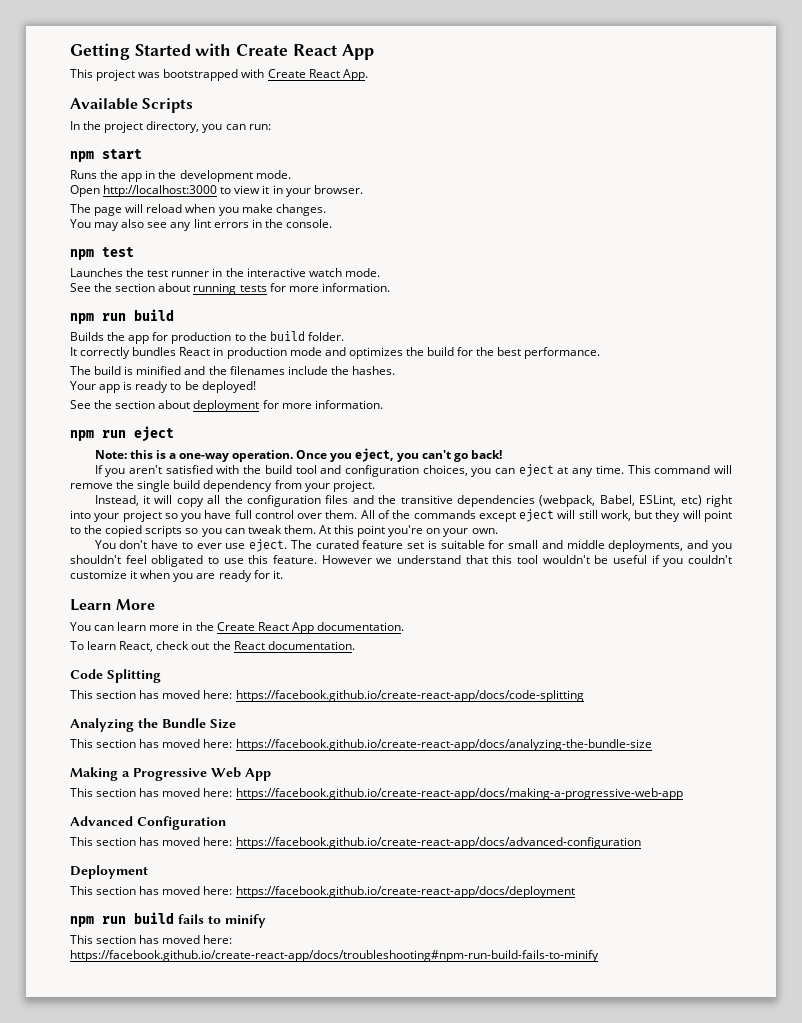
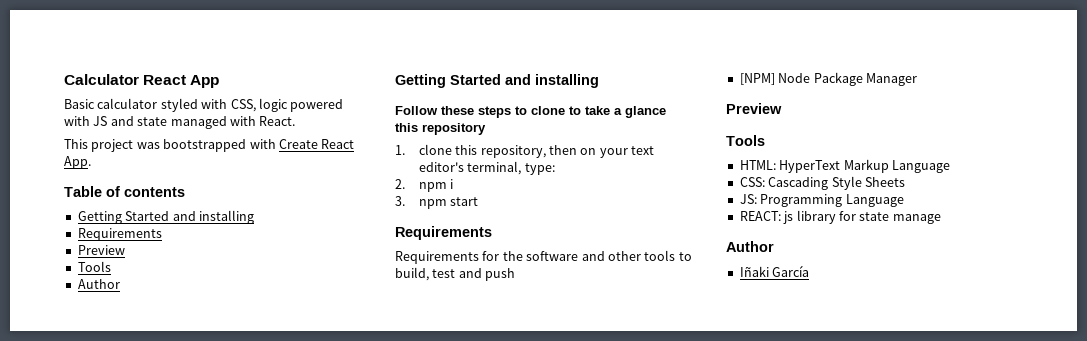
[70,43,374,60] Getting Started with Create React App -> [64,74,220,88] [64,98,344,112] [64,116,296,129] Calculator React App // Basic calculator styled with CSS, logic powered with JS and state managed with React.
[70,98,194,113] [70,121,271,133] [70,149,142,162] [70,170,291,182] [70,185,363,197] [70,204,326,216] [70,219,332,231] [70,247,134,260] [70,268,380,277] [70,283,390,295] [70,309,174,324] [70,331,344,344] [70,347,601,359] [70,366,395,375] [70,381,256,393] [70,400,383,412] [70,426,174,442] [94,448,502,462] [94,464,733,477] [70,480,375,492] [94,495,732,507] [70,509,732,522] [70,525,498,537] [94,539,733,552] [70,555,732,567] [70,570,283,582] [70,599,156,611] [70,622,404,634] [70,641,355,652] [70,669,161,683] [70,690,584,702] [70,718,236,732] [70,739,652,751] [70,767,271,781] [70,788,683,800] [70,816,226,830] [70,837,641,849] [70,865,148,879] [70,886,575,898] [70,912,266,928] [70,935,233,944] [70,950,599,962] Available Scripts // In the project directory, you can run: // npm start // Runs the app in the development mode. // Open http://localhost:3000 to view it in your browser. // The page will reload when you make changes. // You may also see any lint errors in the console. // npm test // Launches the test runner in the interactive watch mode. // See the section about running tests for more information. // npm run build // Builds the app for production to the build folder. // It correctly bundles React in production mode and optimizes the build for the best performance. // The build is minified and the filenames include the hashes. // Your app is ready to be deployed! // See the section about deployment for more information. // npm run eject // Note: this is a one-way operation. Once you eject, you can't go back! // If you aren't satisfied with the build tool and configuration choices, you can eject at any time. This command will remove the single build dependency from your project. // Instead, it will copy all the configuration files and the transitive dependencies (webpack, Babel, ESLint, etc) right into your project so you have full control over them. All of the commands except eject will still work, but they will point to the copied scripts so you can tweak them. At this point you're on your own. // You don't have to ever use eject. The curated feature set is suitable for small and middle deployments, and you shouldn't feel obligated to use this feature. However we understand that this tool wouldn't be useful if you couldn't customize it when you are ready for it. // Learn More // You can learn more in the Create React App documentation. // To learn React, check out the React documentation. // Code Splitting // This section has moved here: https://facebook.github.io/create-react-app/docs/code-splitting // Analyzing the Bundle Size // This section has moved here: https://facebook.github.io/create-react-app/docs/analyzing-the-bundle-size // Making a Progressive Web App // This section has moved here: https://facebook.github.io/create-react-app/docs/making-a-progressive-web-app // Advanced Configuration // This section has moved here: https://facebook.github.io/create-react-app/docs/advanced-configuration // Deployment // This section has moved here: https://facebook.github.io/create-react-app/docs/deployment // npm run build fails to minify // This section has moved here: https://facebook.github.io/create-react-app/docs/troubleshooting#npm-run-build-fails-to-minify -> [64,186,185,197] [77,210,254,224] [77,228,162,241] [77,245,125,255] [77,261,111,272] [77,279,120,289] [395,74,599,88] [395,106,666,118] [395,123,486,135] [395,144,655,158] [418,161,555,175] [395,179,454,192] [395,196,479,209] [395,226,492,240] [395,250,692,264] [395,267,516,281] [739,72,917,86] [726,103,782,114] [726,135,765,146] [739,159,950,173] [739,176,905,190] [739,194,904,207] [739,210,941,224] [726,241,774,252] [739,265,810,277] Table of contents // Getting Started and installing // Requirements // Preview // Tools // Author // Getting Started and installing // Follow these steps to clone to take a glance this repository // 1. clone this repository, then on your text editor's terminal, type: // 2. npm i // 3. npm start // Requirements // Requirements for the software and other tools to build, test and push // [NPM] Node Package Manager // Preview // Tools // HTML: HyperText Markup Language // CSS: Cascading Style Sheets // JS: Programming Language // REACT: js library for state manage // Author // Iñaki García

